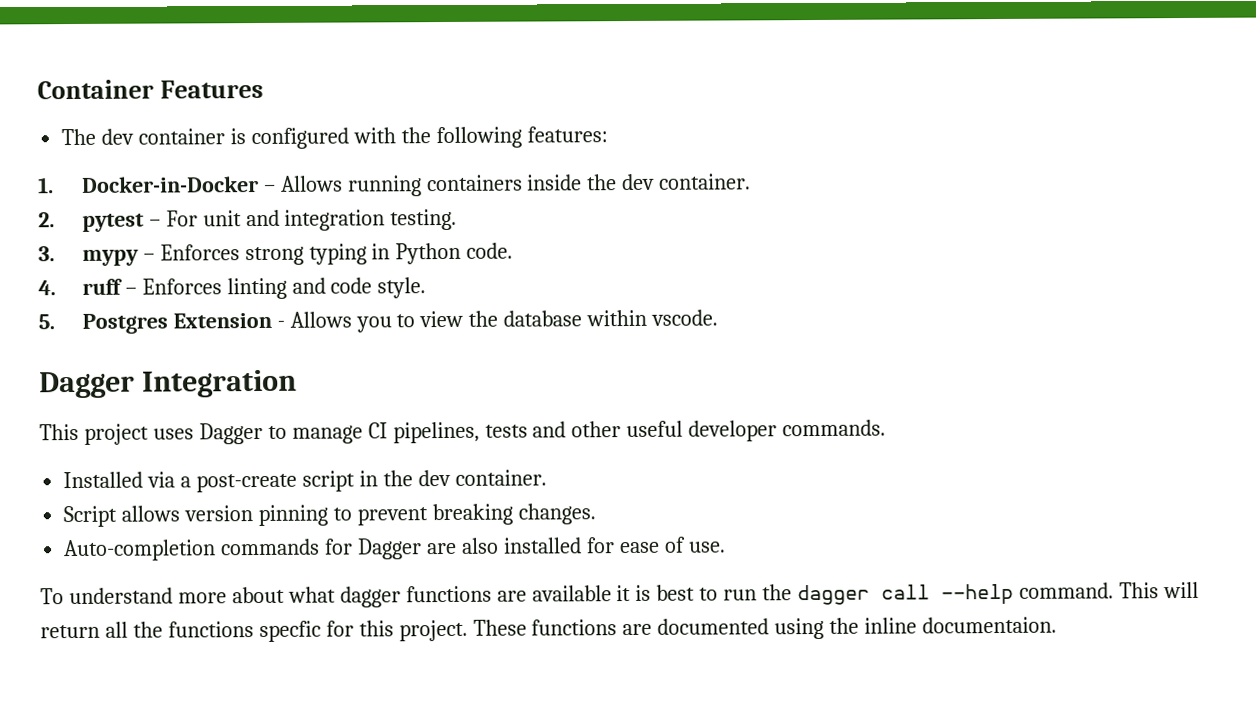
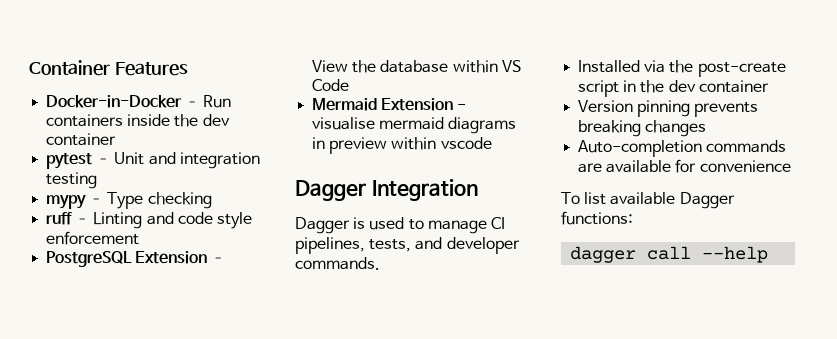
[61,126,608,150] [38,173,752,197] [38,208,458,232] [38,242,514,266] [38,277,427,300] [38,309,719,334] [39,369,297,399] [39,420,684,445] The dev container is configured with the following features: // 1. Docker-in-Docker – Allows running containers inside the dev container. // 2. pytest – For unit and integration testing. // 3. mypy – Enforces strong typing in Python code. // 4. ruff – Enforces linting and code style. // 5. Postgres Extension - Allows you to view the database within vscode. // Dagger Integration // This project uses Dagger to manage CI pipelines, tests and other useful -> [46,95,232,108] [46,114,230,127] [46,133,117,146] [46,152,260,169] [46,172,98,189] [46,192,212,209] [46,212,252,229] [46,231,140,245] [46,251,226,267] [312,60,521,73] [312,79,350,91] [312,98,467,111] [312,117,517,134] [312,137,492,154] [295,179,478,201] [295,217,505,234] [295,237,443,254] Docker-in-Docker – Run containers inside the dev container // pytest – Unit and integration testing // mypy – Type checking // ruff – Linting and code style enforcement // PostgreSQL Extension – View the database within VS Code // Mermaid Extension - visualise mermaid diagrams in preview within vscode // Dagger Integration // Dagger is used to manage CI pipelines, tests, and
[180,476,192,488] a -> [669,60,694,73] the
[454,469,547,486] [63,503,596,528] [63,536,726,562] [40,581,1199,608] [40,616,1058,643] container. // Script allows version pinning to prevent breaking changes. // Auto-completion commands for Dagger are also installed for ease of use. // To understand more about what dagger functions are available it is best to run the dagger call --help command. This will return all the functions specfic for this project. These functions are documented using the inline documentaion. -> [698,80,769,93] [578,100,759,117] [578,120,707,137] [578,140,787,157] [578,159,791,173] [561,192,735,209] [561,211,633,225] [570,246,769,263] container // Version pinning prevents breaking changes // Auto-completion commands are available for convenience // To list available Dagger functions: // dagger call --help

